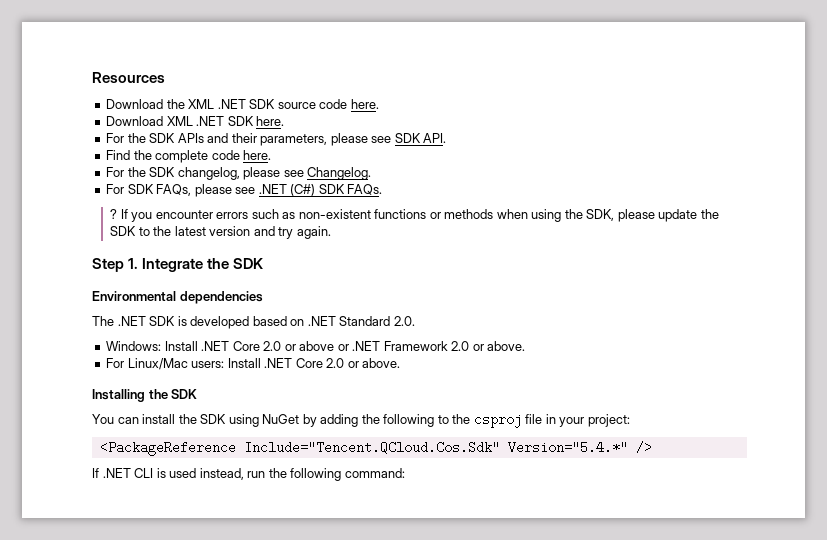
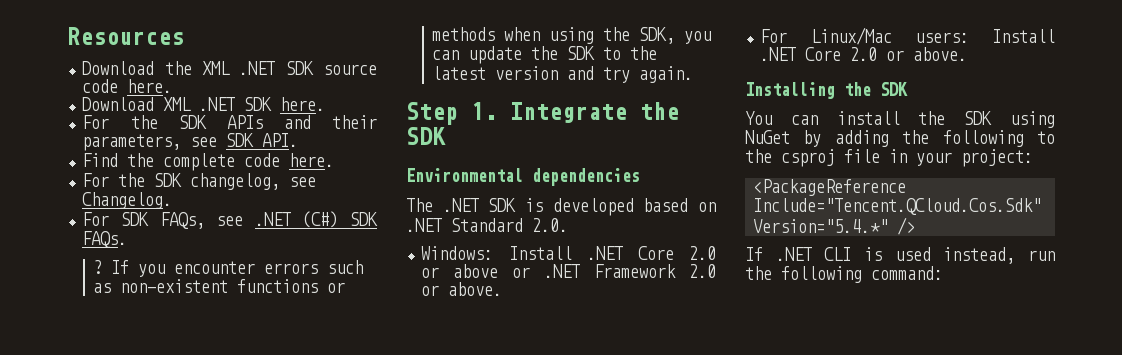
[330,133,368,146] please -> (182, 142) none
[243,167,281,180] please -> (281, 181) none
[194,184,232,197] please -> (205, 220) none
[617,209,655,222] please -> [683,31,711,44] [431,50,459,60] you can

